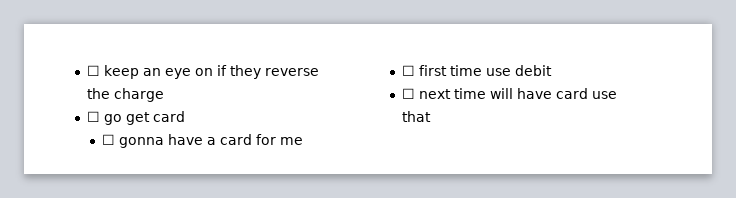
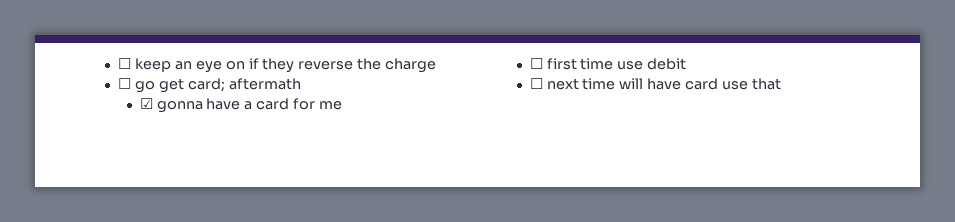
[152,111,185,122] [102,134,116,145] card // ☐ -> [187,78,301,92] [139,98,153,109] card; aftermath // ☑

